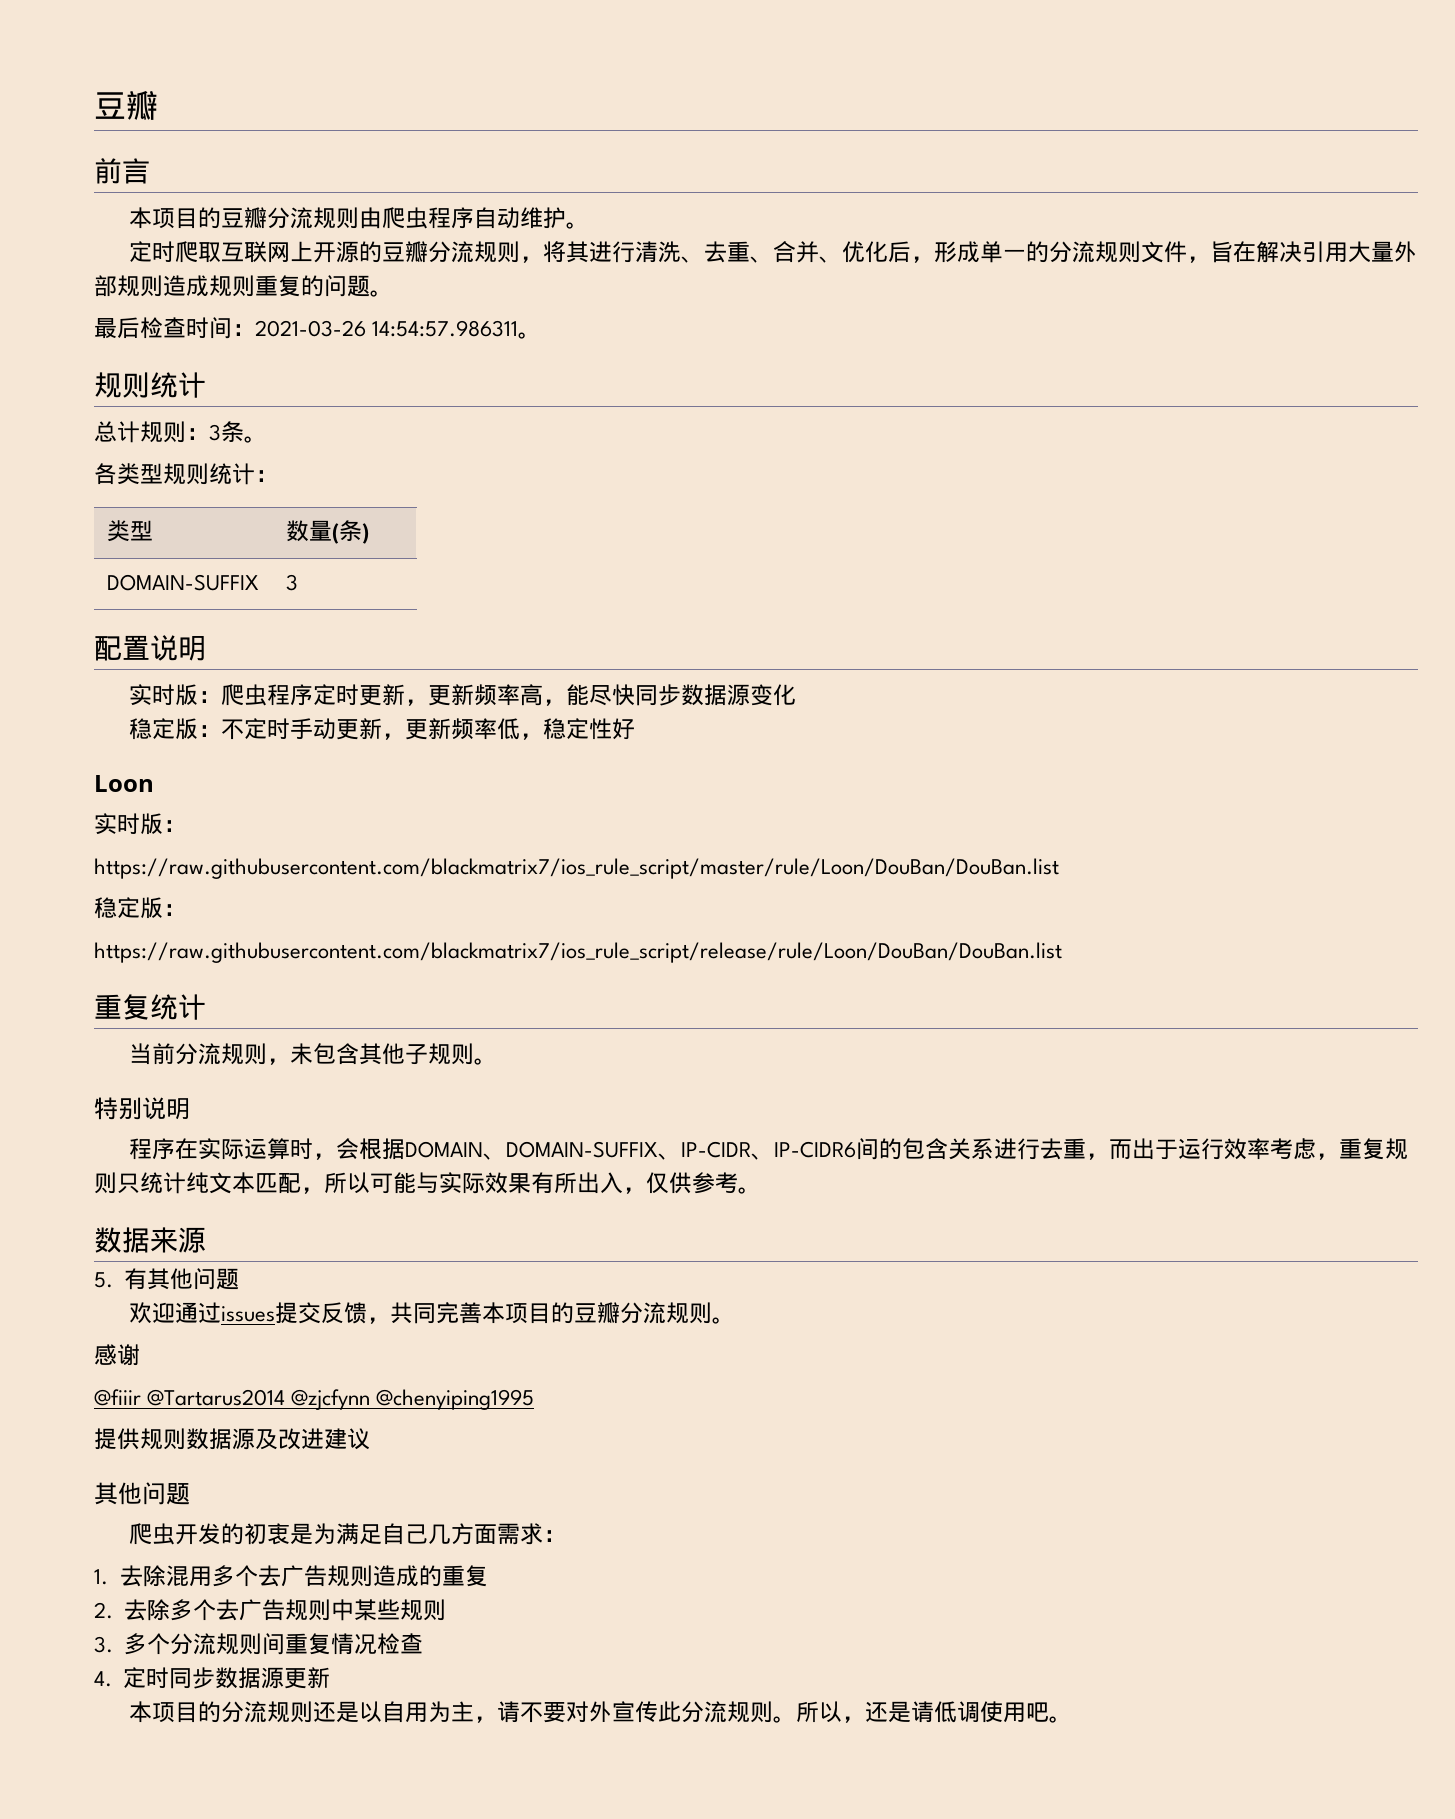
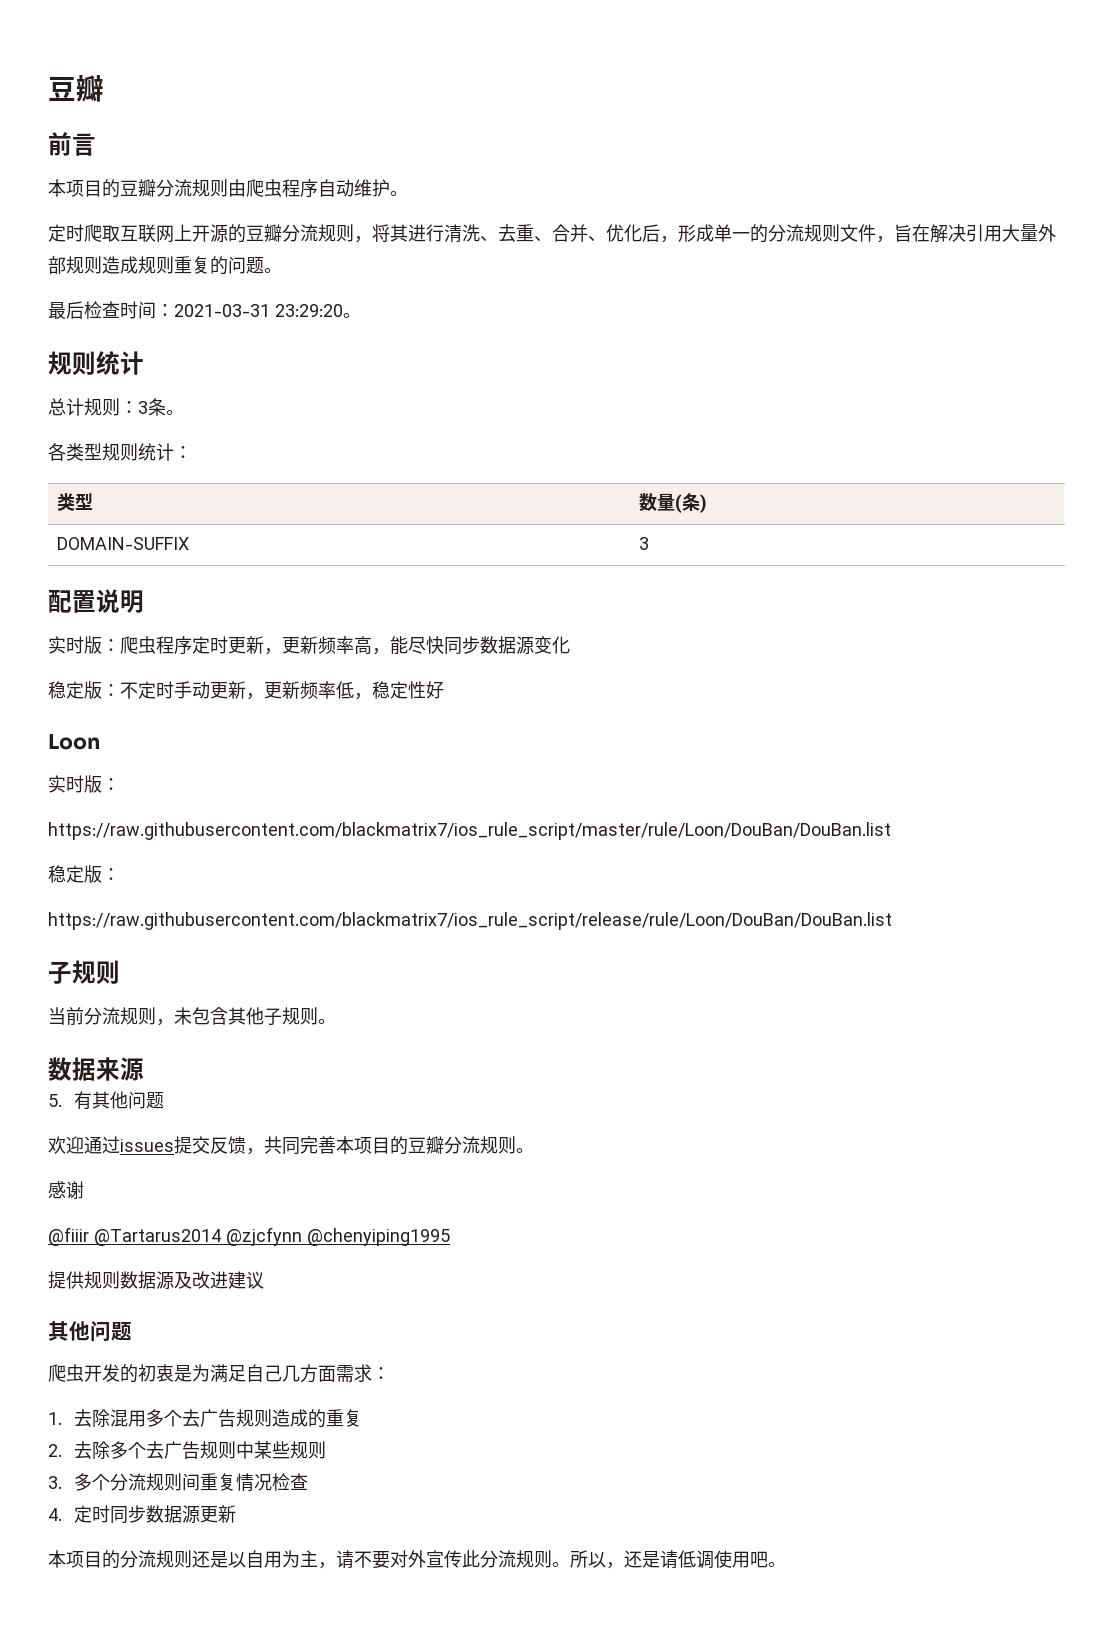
[255,320,519,337] 2021-03-26 14:54:57.986311 -> [174,304,343,317] 2021-03-31 23:29:20
[94,994,206,1020] 重复统计 -> [48,960,120,984] 子规则
[94,1097,190,1120] [129,1138,1409,1160] [94,1172,761,1194] // 特别说明 // 程序在实际运算时，会根据DOMAIN、DOMAIN-SUFFIX、IP-CIDR、IP-CIDR6间的包含关系进行去重，而出于运行效率考虑，重复规则只统计纯文本匹配，所以可能与实际效果有所出入，仅供参考。 -> (336, 1021) none

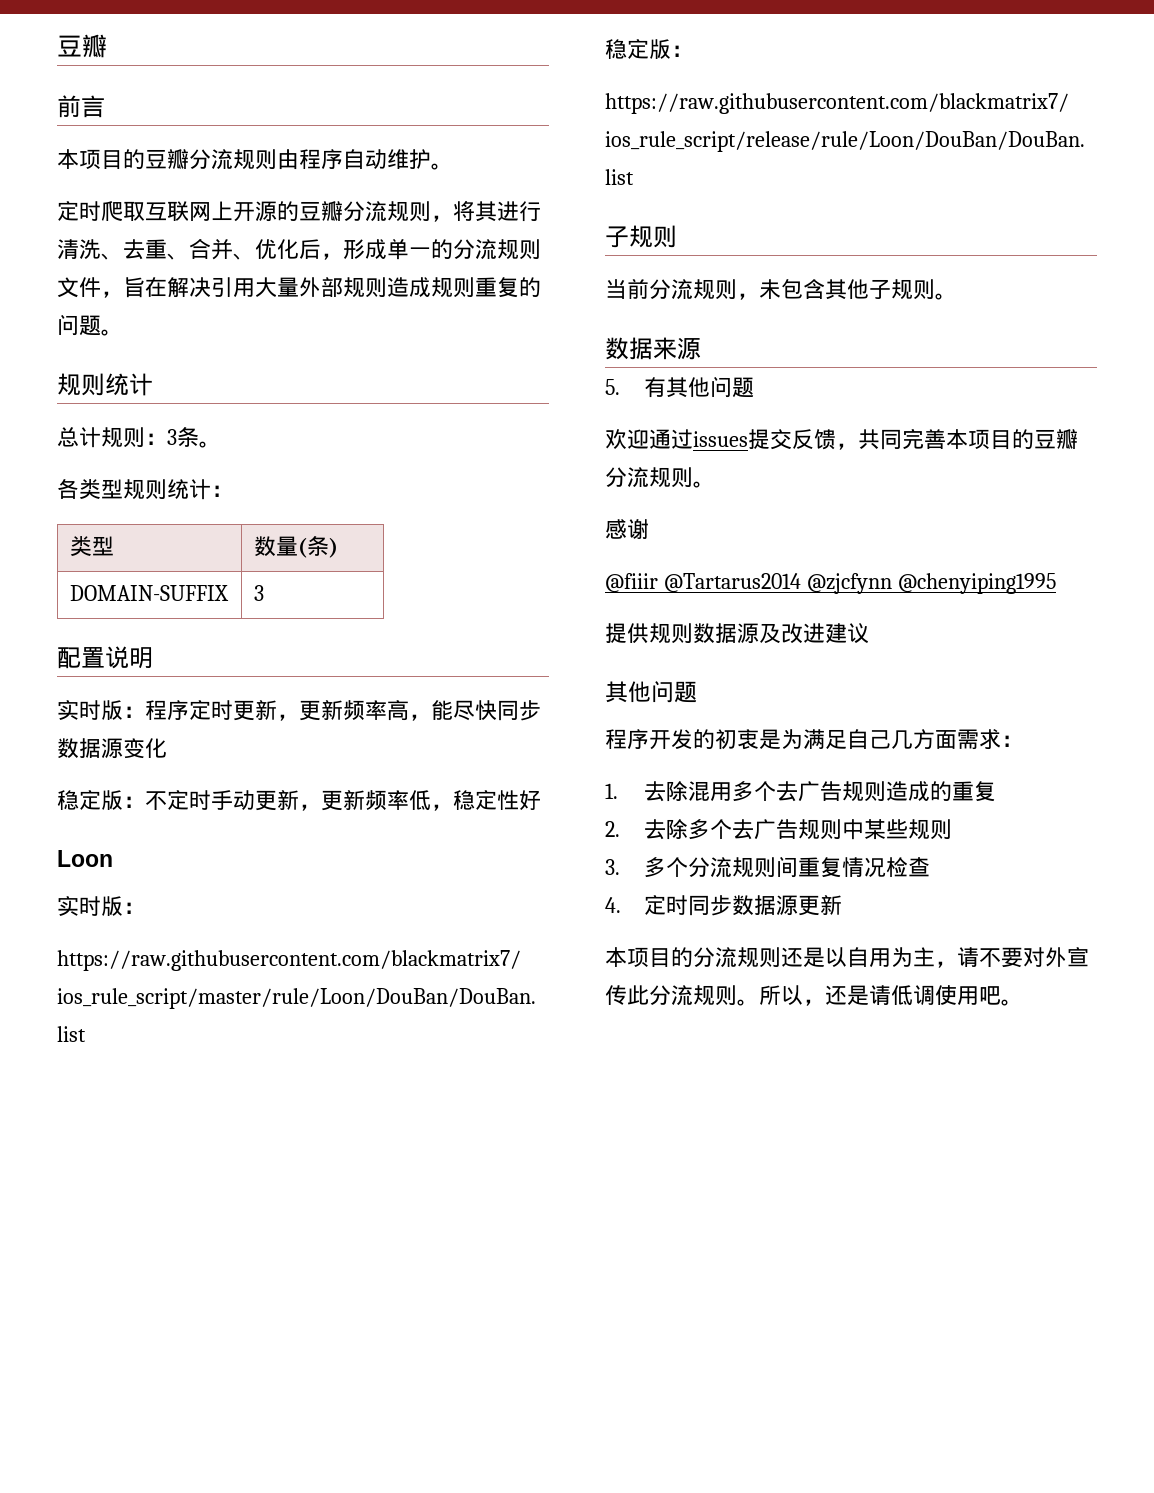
[246,179,282,197] 爬虫 -> (299, 159) none
[48,301,361,319] // 最后检查时间：2021-03-31 23:29:20。 -> (123, 332) none
[120,636,156,654] 爬虫 -> (145, 712) none
[48,1364,84,1382] 爬虫 -> [605,729,649,749] 程序

